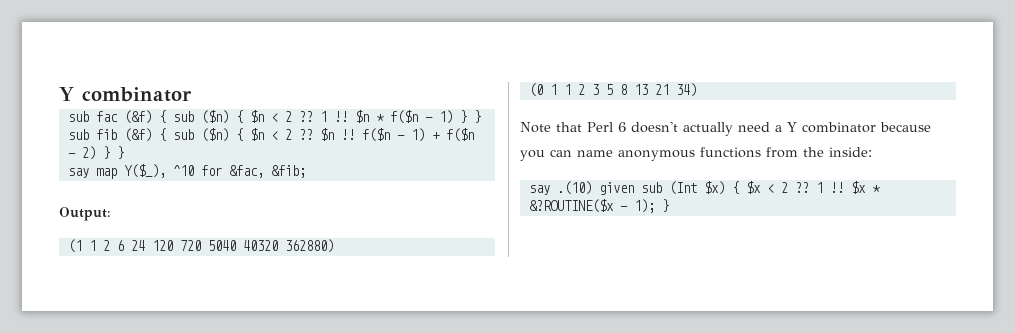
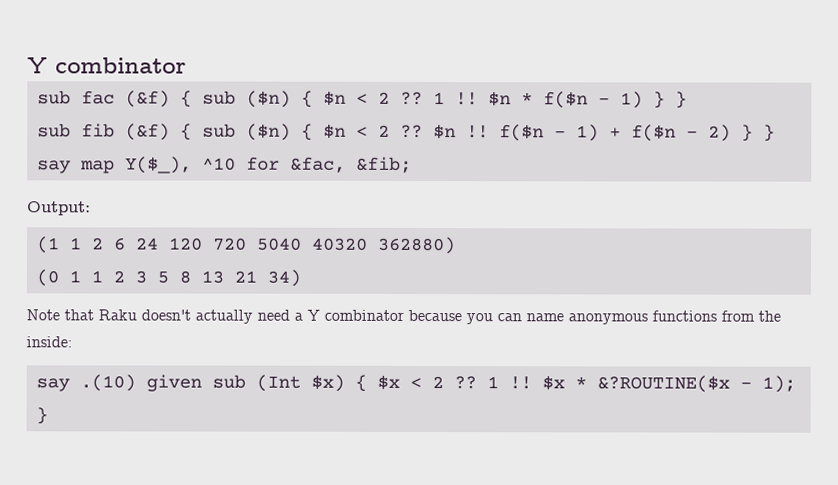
[587,122,626,132] Perl 6 -> [98,309,137,321] Raku

